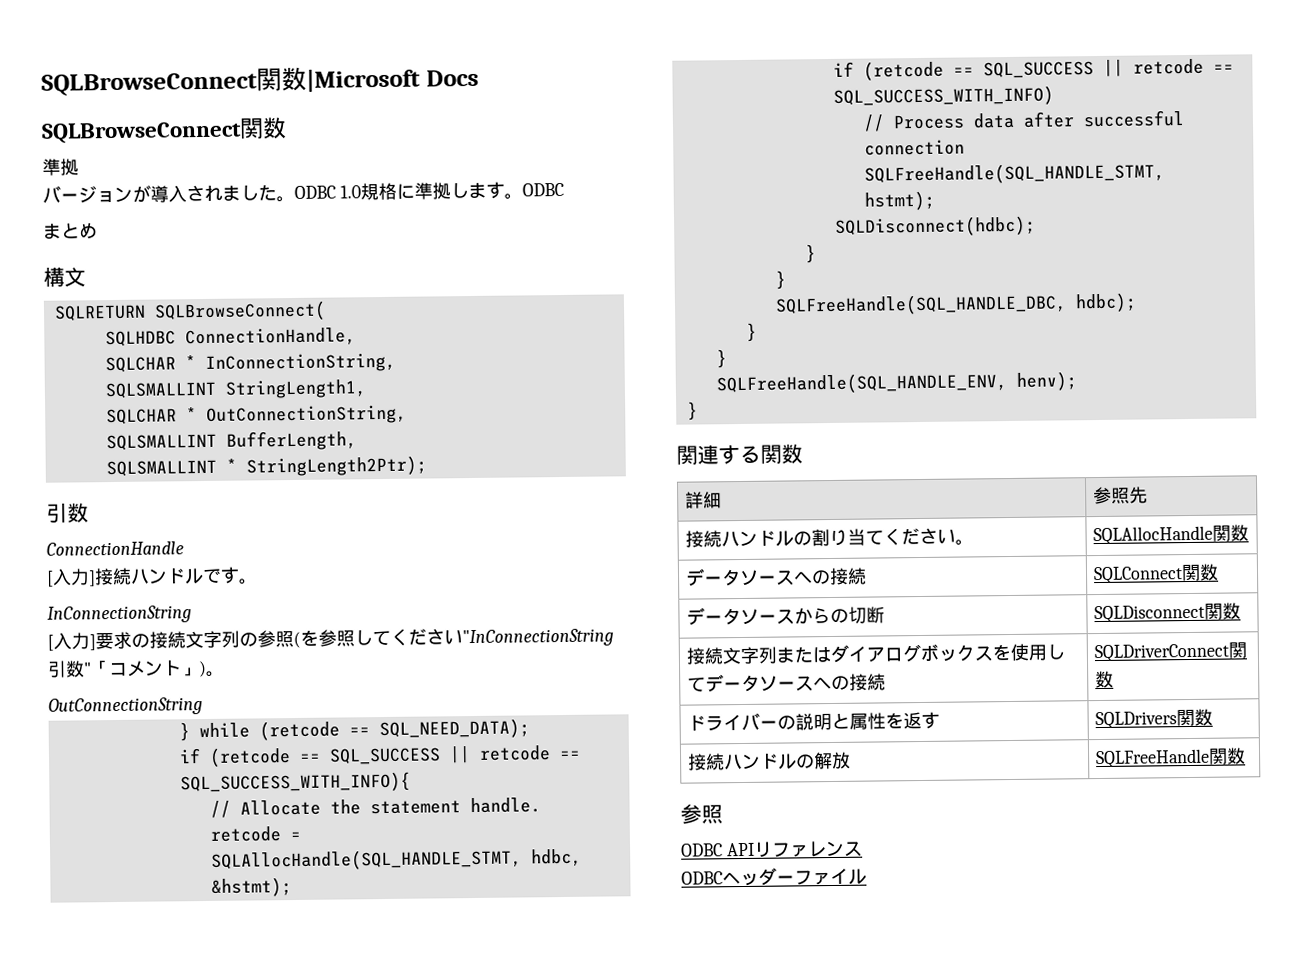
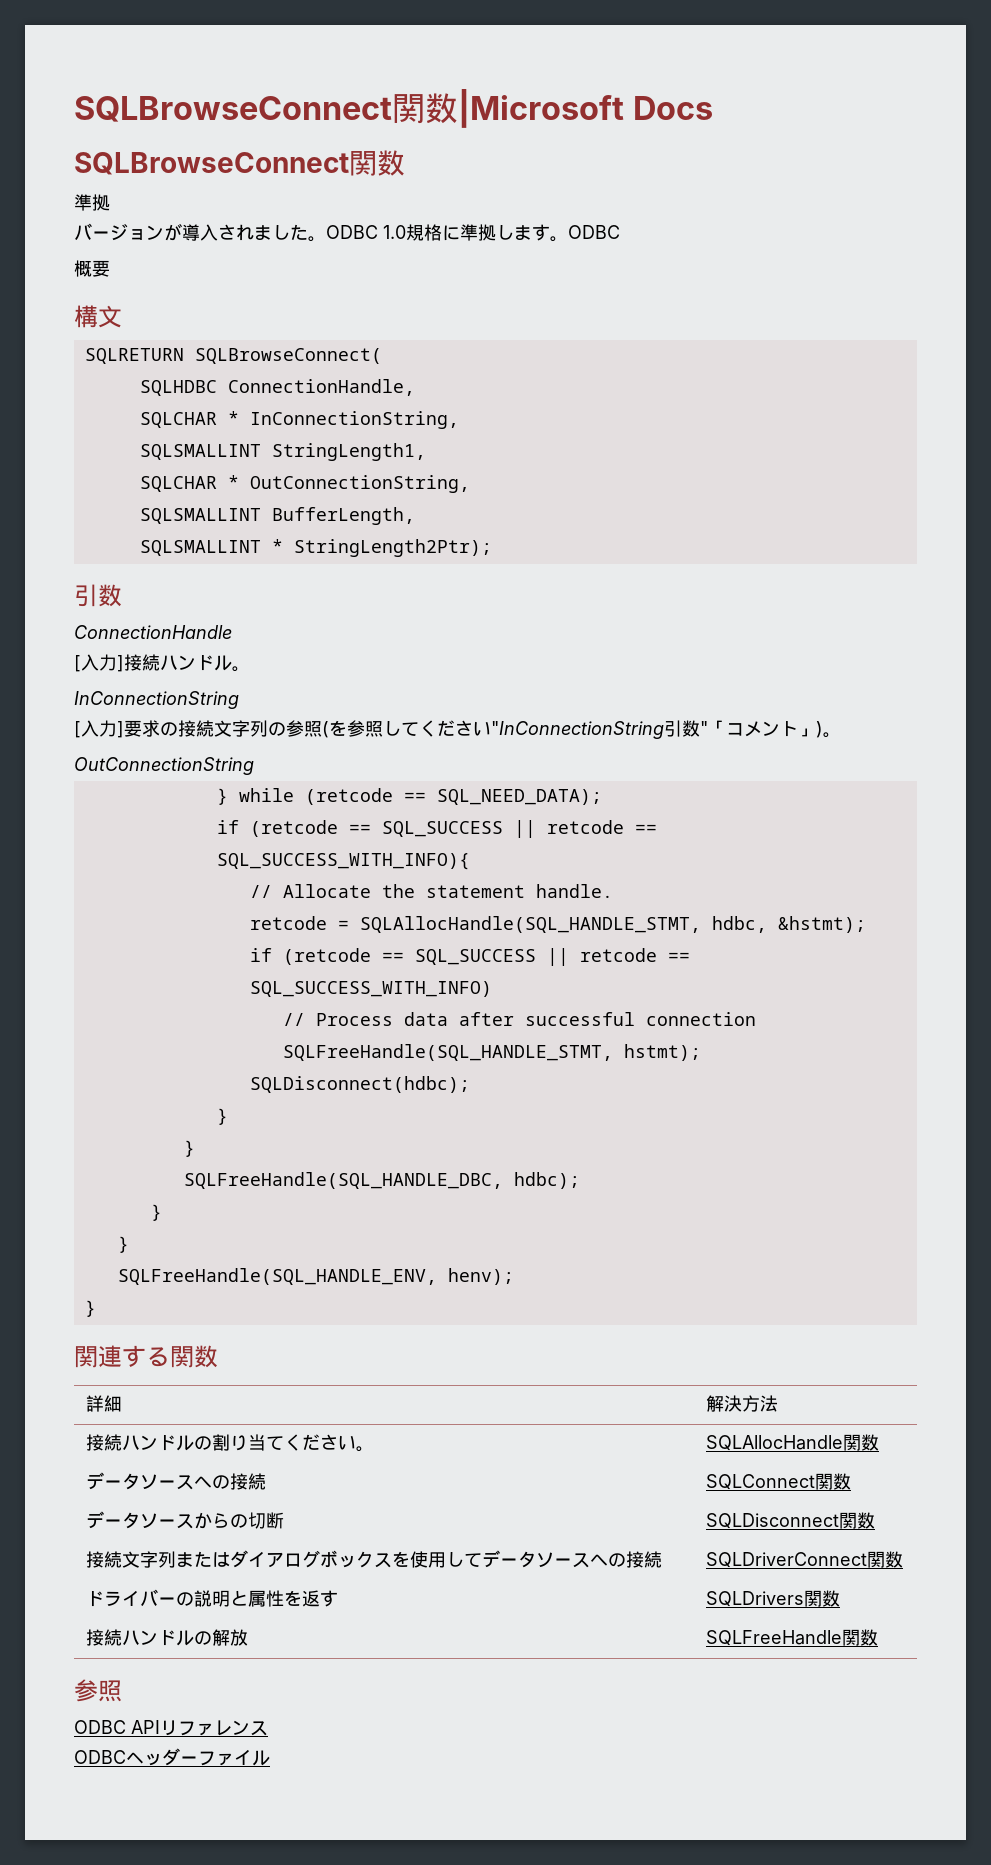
[43,222,98,239] まとめ -> [74,260,110,277] 概要
[202,566,240,584] です -> (232, 663) none
[1092,486,1148,505] 参照先 -> [706,1395,779,1412] 解決方法

